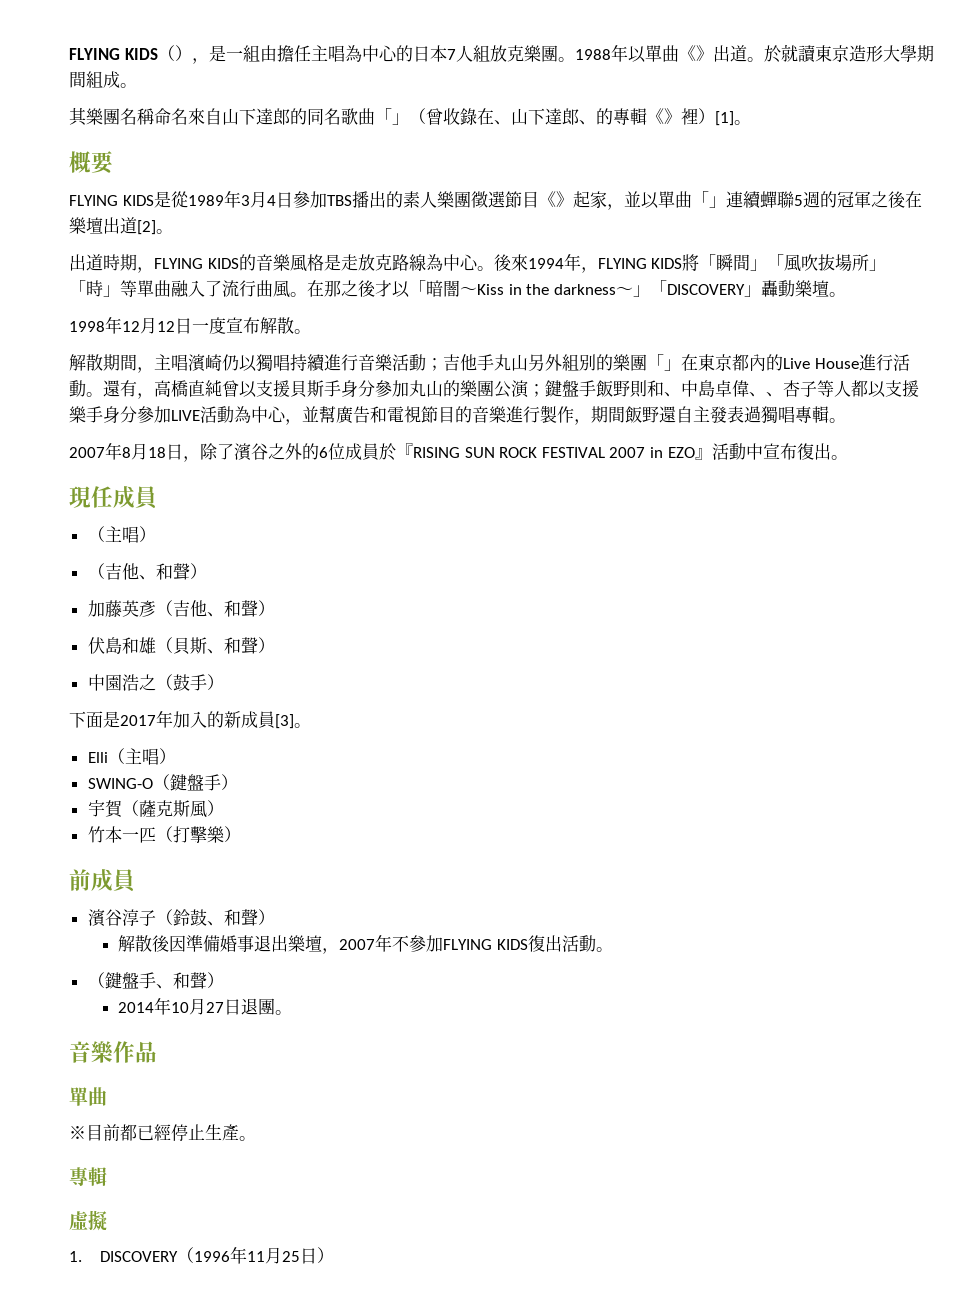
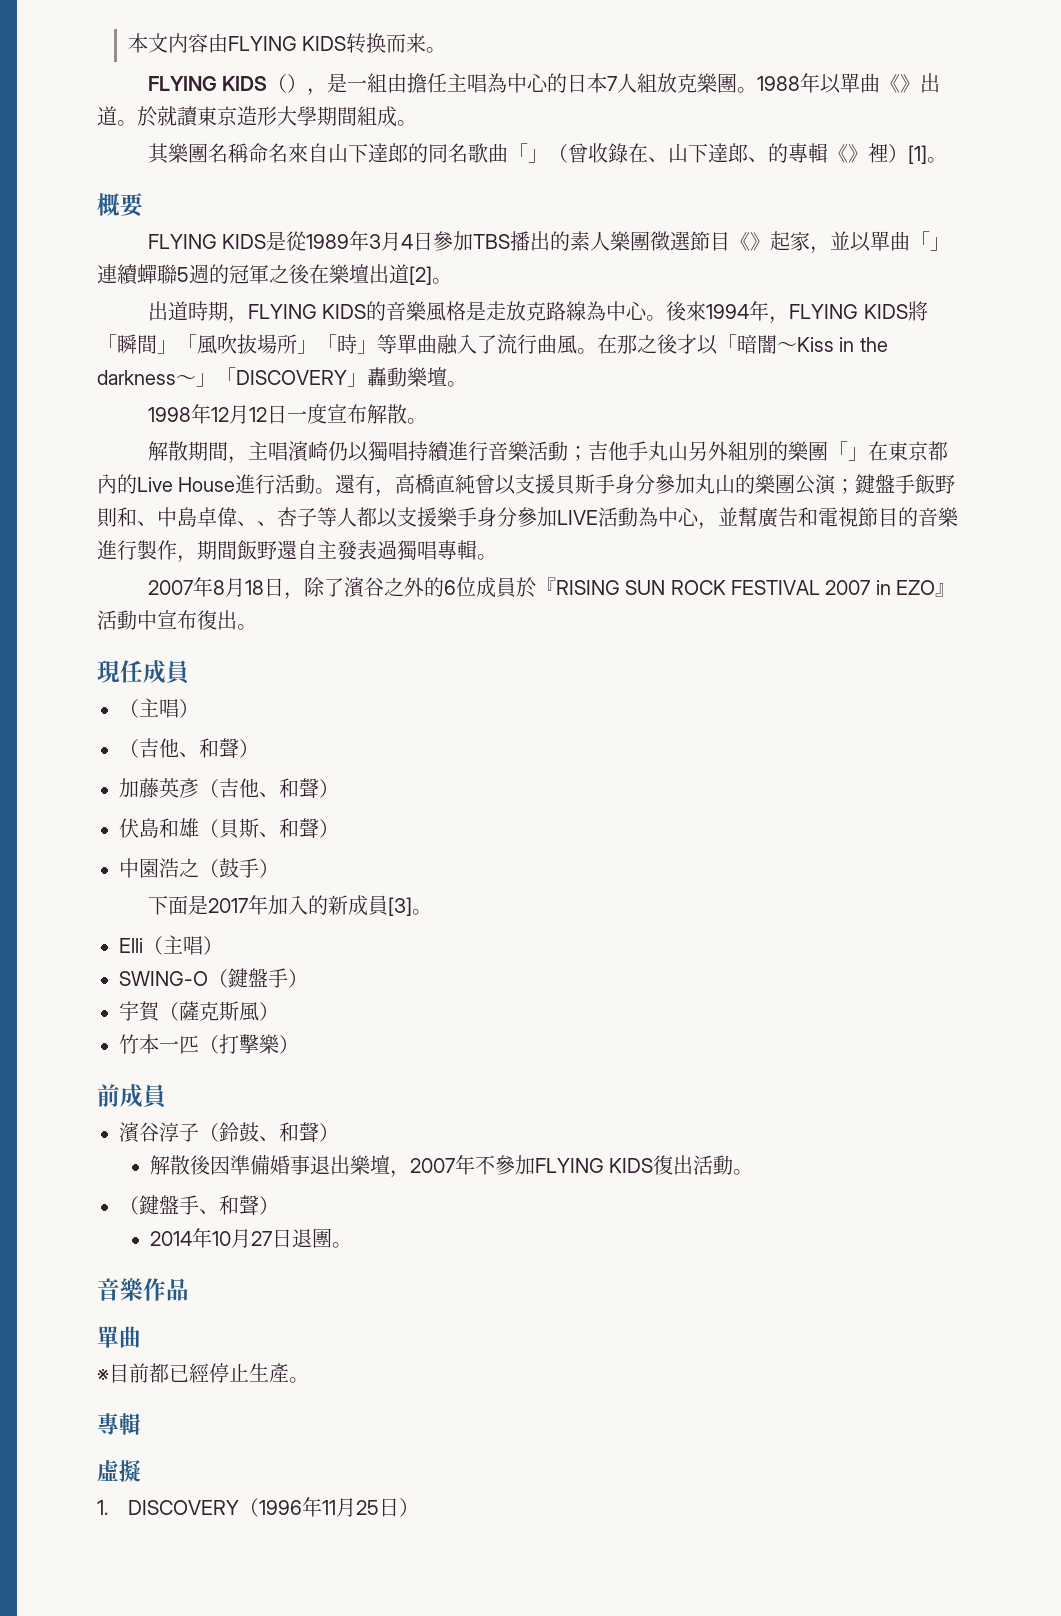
(69, 54) none -> [128,33,447,54] 本文内容由FLYING KIDS转换而来。 //

